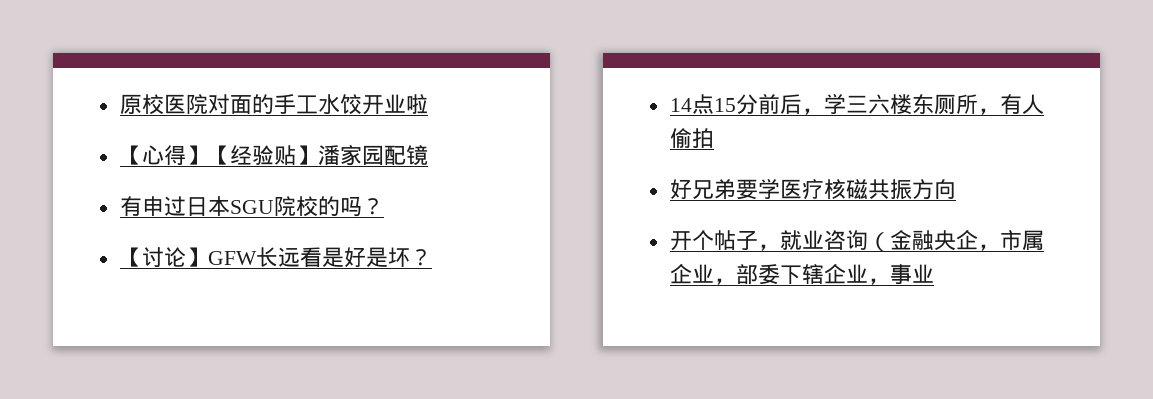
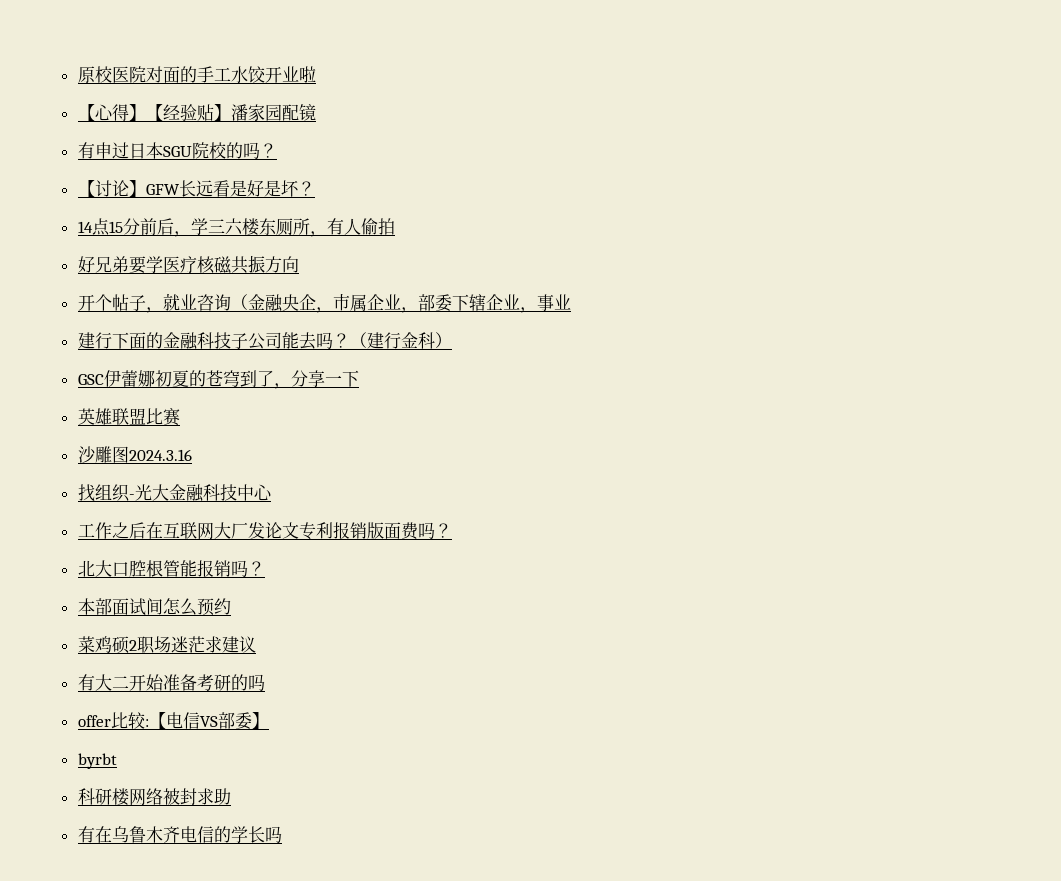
(934, 273) none -> [77,332,452,350] [77,370,359,389] [77,408,180,426] [77,446,192,463] [77,484,272,502] [77,522,452,540] [77,560,265,577] [77,598,231,616] [77,636,256,654] [77,674,265,691] [77,712,269,730] [77,753,117,769] [77,788,231,806] [77,826,282,843] // 建行下面的金融科技子公司能去吗？（建行金科） // GSC伊蕾娜初夏的苍穹到了，分享一下 // 英雄联盟比赛 // 沙雕图2024.3.16 // 找组织-光大金融科技中心 // 工作之后在互联网大厂发论文专利报销版面费吗？ // 北大口腔根管能报销吗？ // 本部面试间怎么预约 // 菜鸡硕2职场迷茫求建议 // 有大二开始准备考研的吗 // offer比较:【电信VS部委】 // byrbt // 科研楼网络被封求助 // 有在乌鲁木齐电信的学长吗

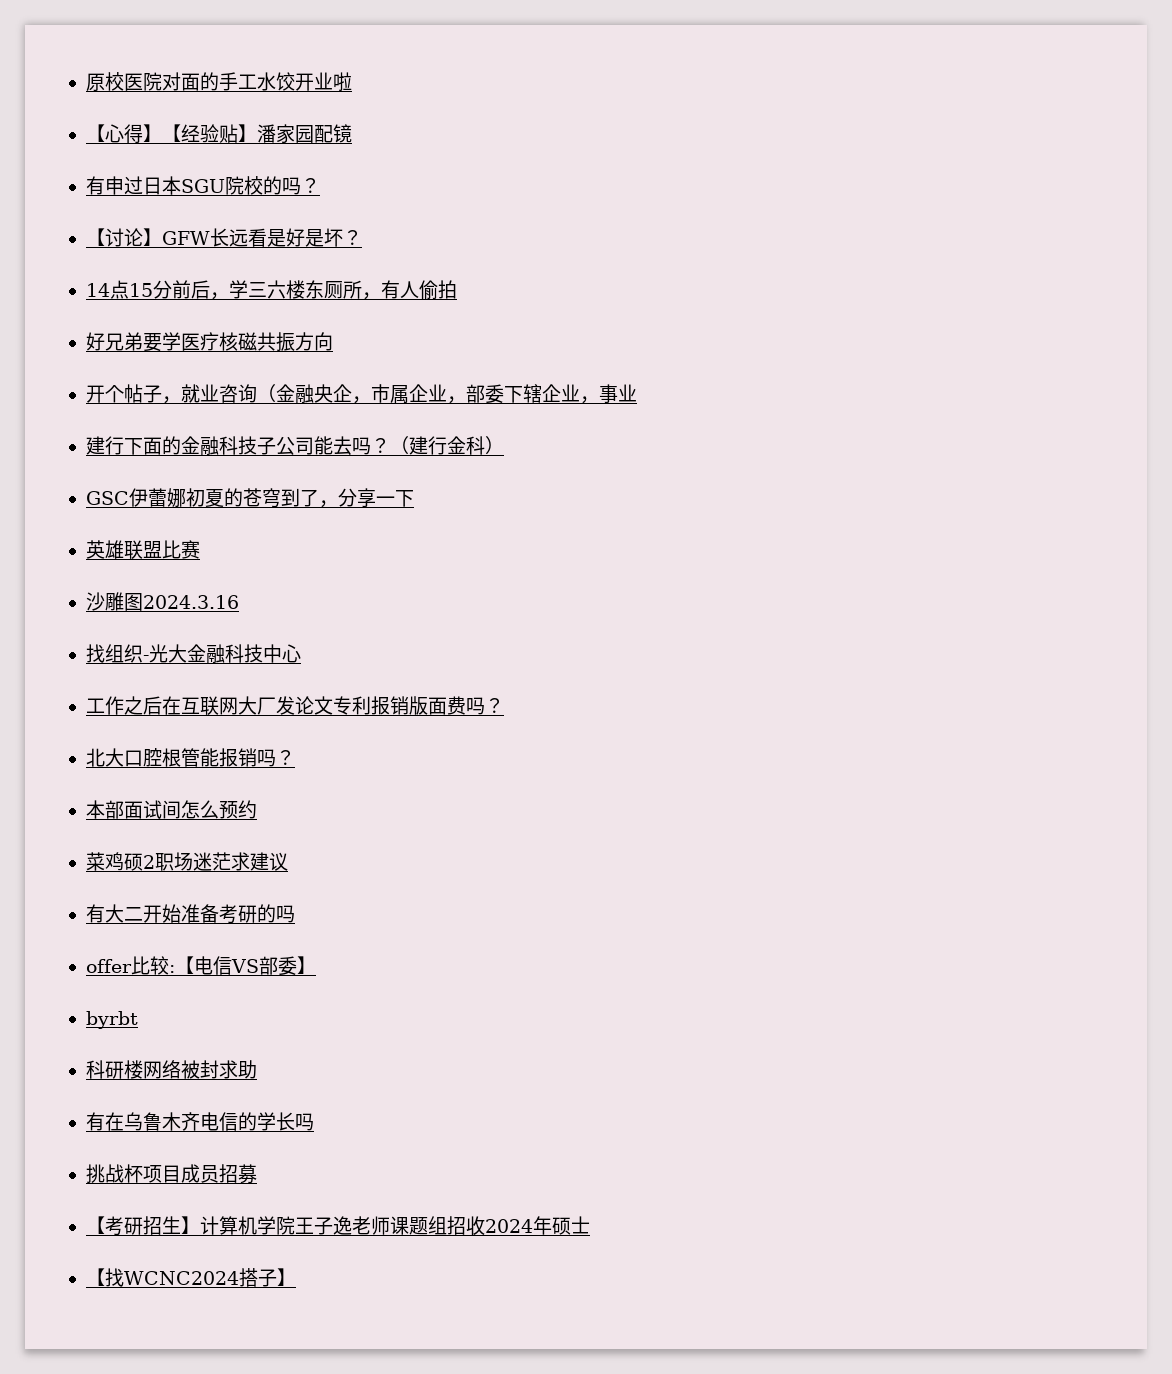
(282, 834) none -> [85,1164,257,1184] [85,1216,590,1236] [85,1268,296,1287] // 挑战杯项目成员招募 // 【考研招生】计算机学院王子逸老师课题组招收2024年硕士 // 【找WCNC2024搭子】

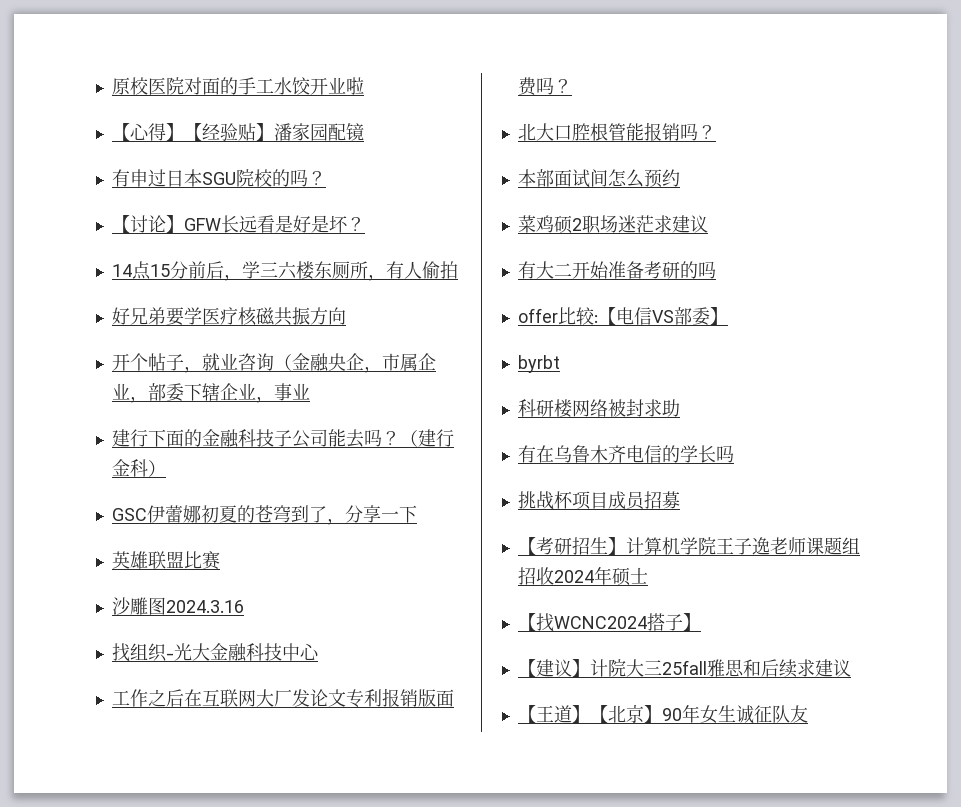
(296, 1277) none -> [517,659,851,678] [517,704,808,724] // 【建议】计院大三25fall雅思和后续求建议 // 【王道】【北京】90年女生诚征队友

